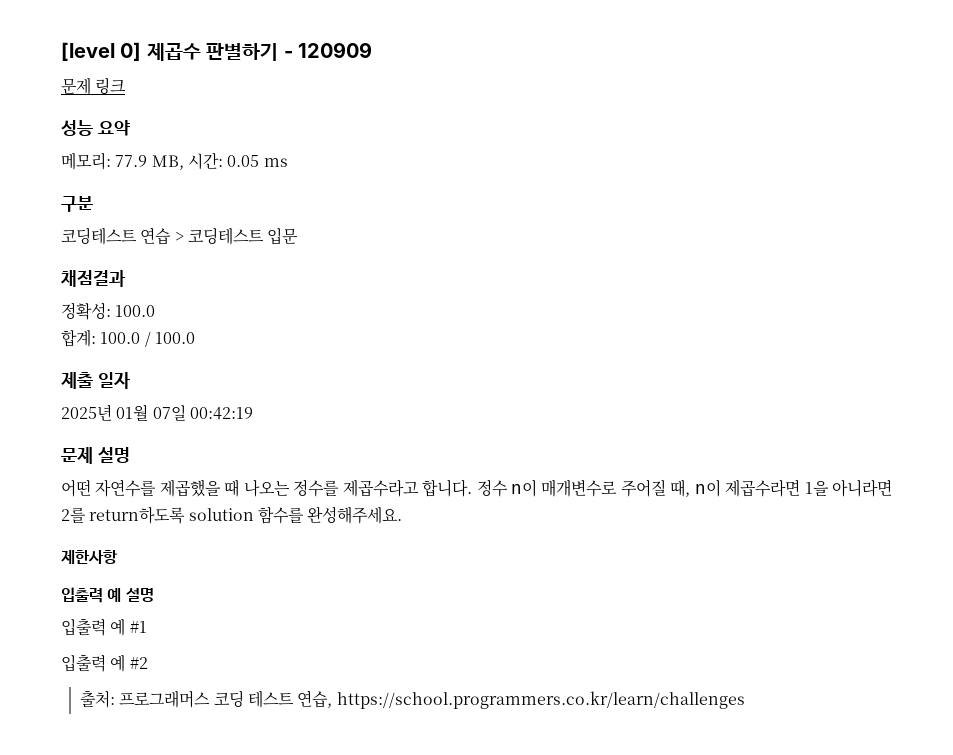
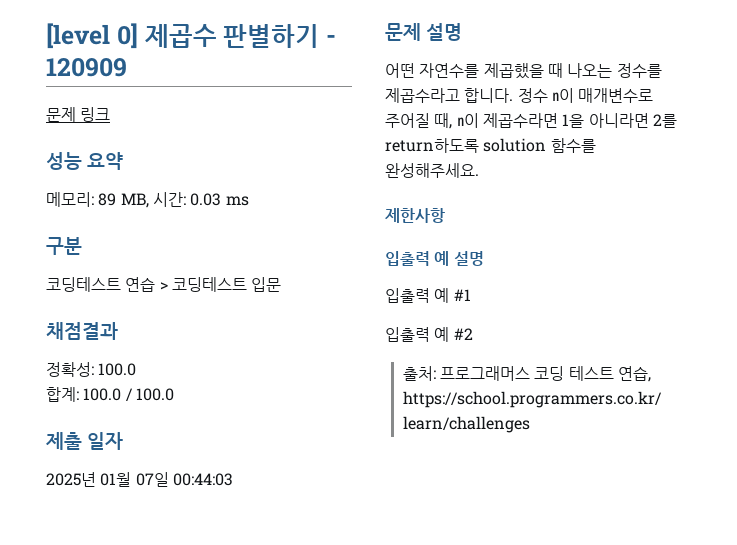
[115,155,148,167] 77.9 -> [98,193,117,206] 89
[227,155,260,167] 0.05 -> [190,193,222,206] 0.03
[189,407,253,420] 00:42:19 -> [172,473,233,486] 00:44:03

